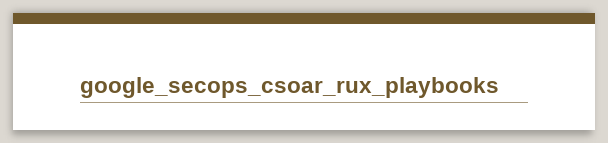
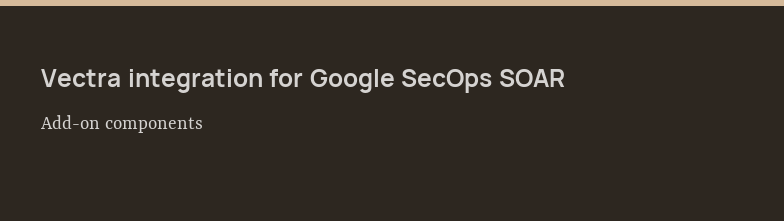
[80,77,499,98] google_secops_csoar_rux_playbooks -> [41,69,566,93] [41,115,204,133] Vectra integration for Google SecOps SOAR // Add-on components

